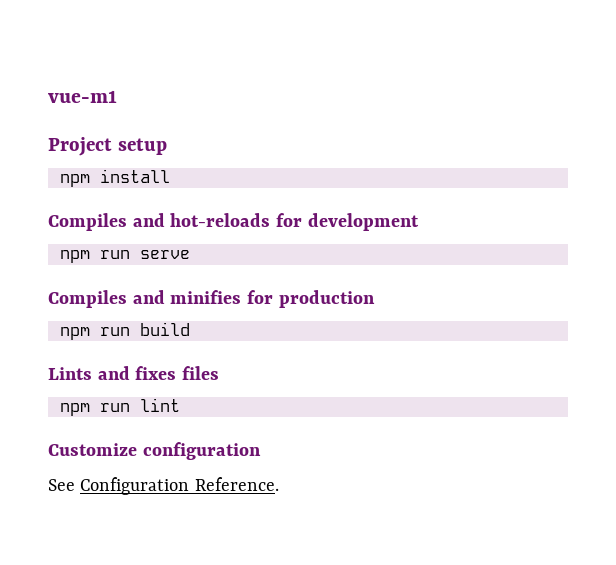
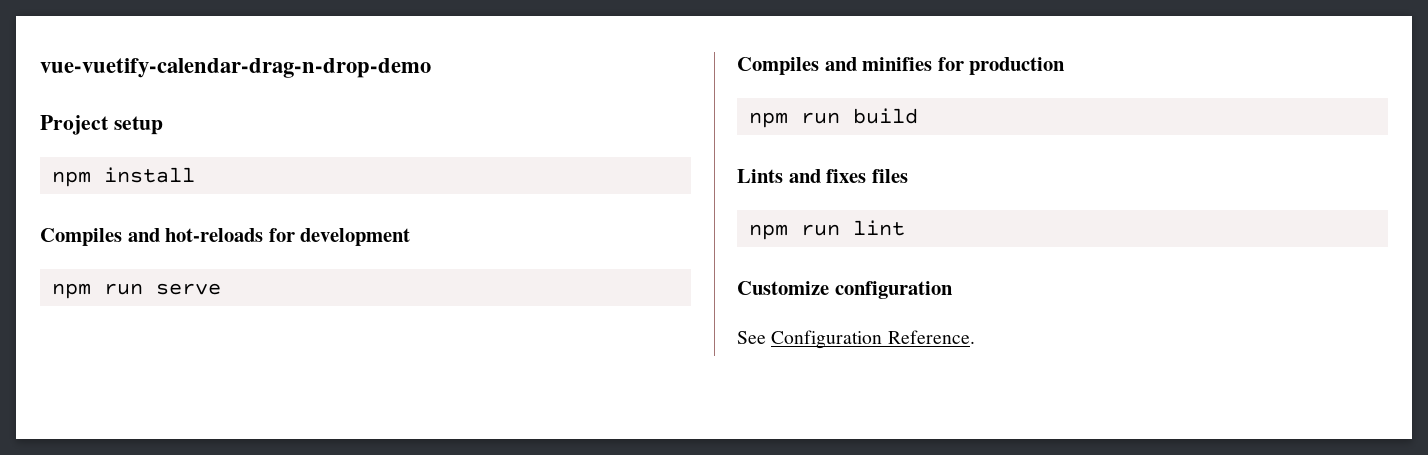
[48,90,117,103] vue-m1 -> [40,58,431,78] vue-vuetify-calendar-drag-n-drop-demo

